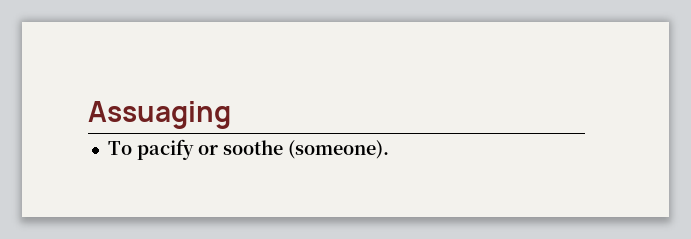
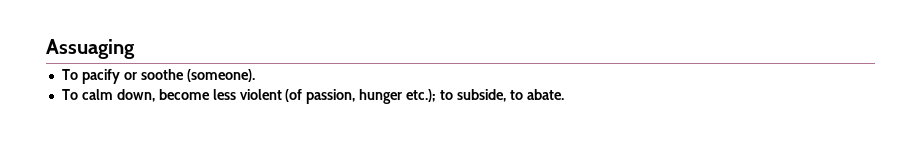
(389, 149) none -> [61,89,564,104] // To calm down, become less violent (of passion, hunger etc.); to subside, to abate.

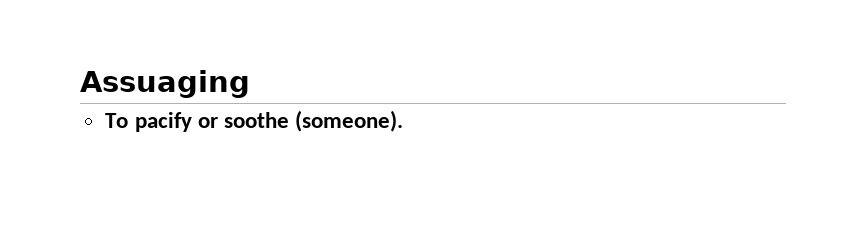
[61,89,564,104] // To calm down, become less violent (of passion, hunger etc.); to subside, to abate. -> (404, 121) none

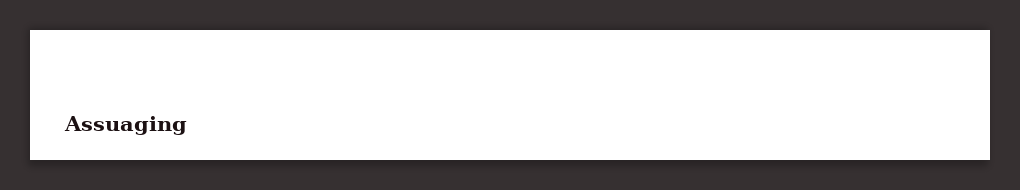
[105,110,404,132] // To pacify or soothe (someone). -> (187, 125) none

